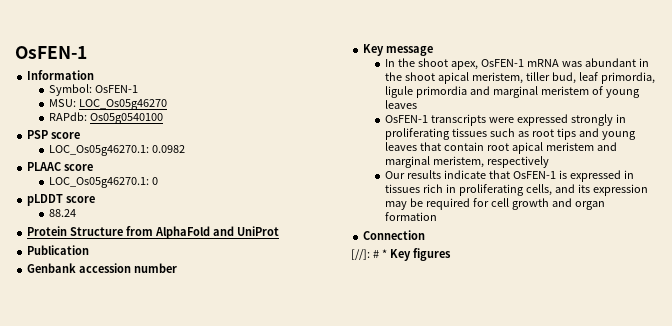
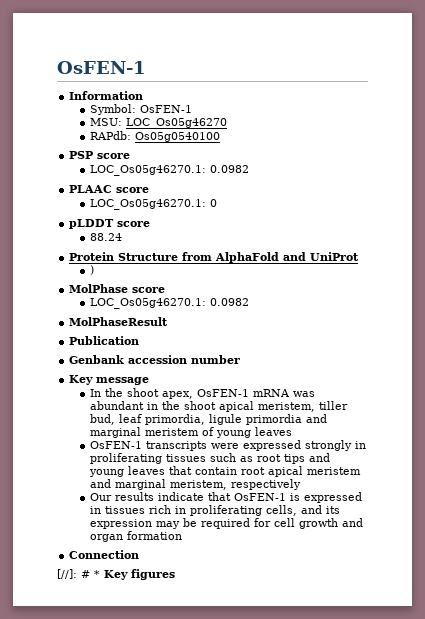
(279, 231) none -> [90,265,95,275] [69,284,166,293] [90,298,250,309] [69,317,169,326] // ) // MolPhase score // LOC_Os05g46270.1: 0.0982 // MolPhaseResult

